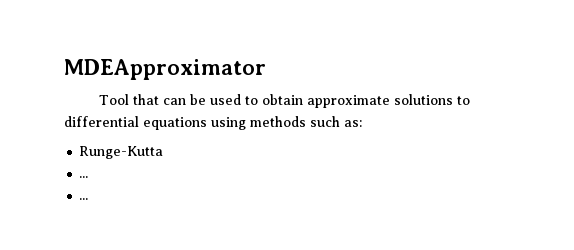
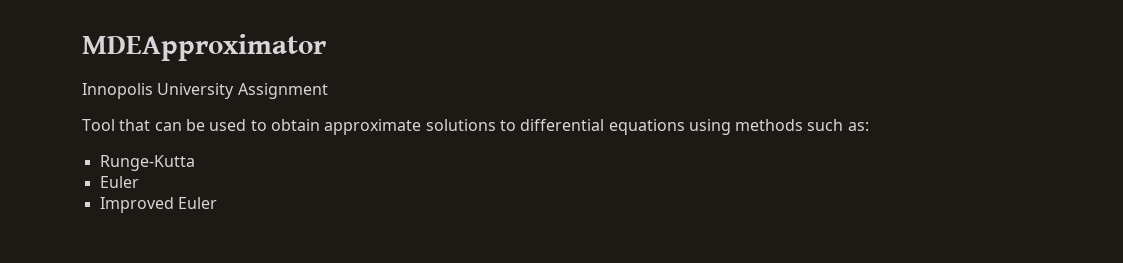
(266, 69) none -> [82,83,328,99] // Innopolis University Assignment
[79,176,89,178] [79,198,89,200] ... // ... -> [99,176,139,188] [99,197,217,213] Euler // Improved Euler

